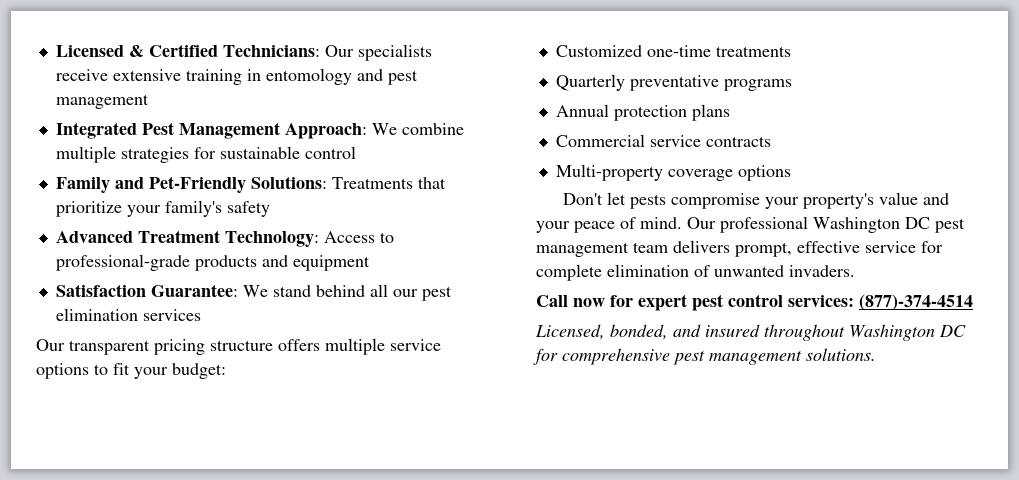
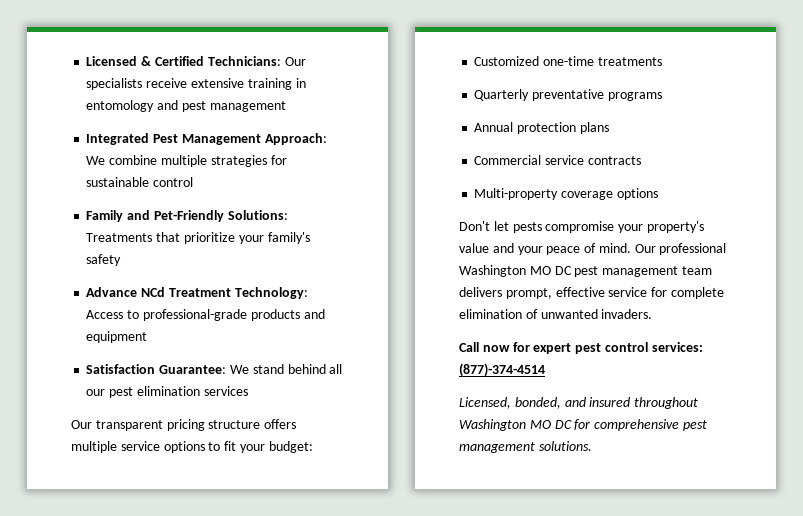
[55,231,133,243] Advanced -> [86,287,166,297] Advance NCd
(900, 225) none -> [529,266,551,275] MO
(935, 332) none -> [529,420,551,429] MO

